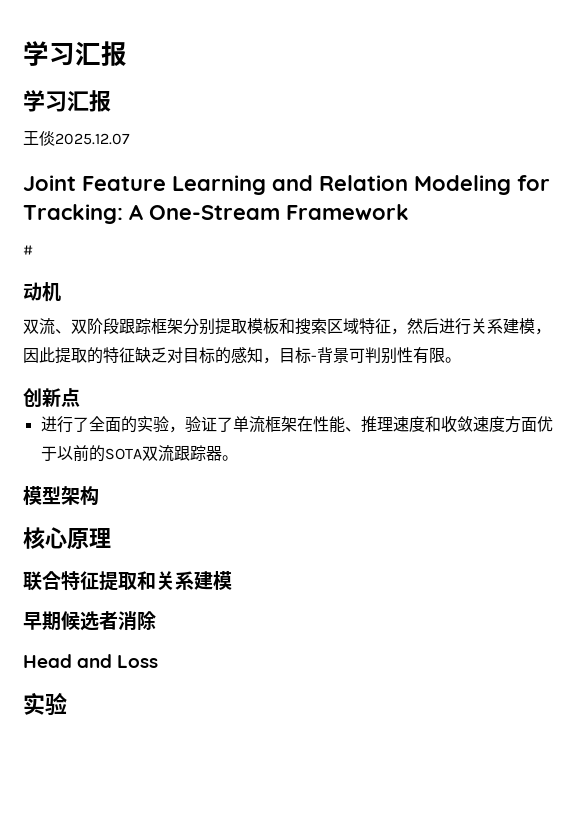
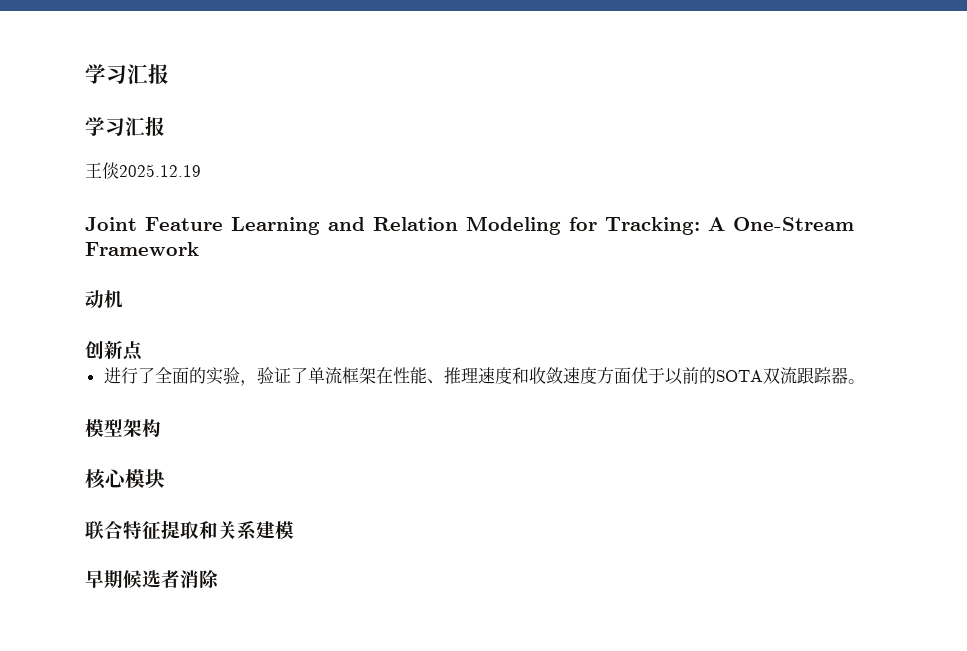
[55,133,130,145] 2025.12.07 -> [119,164,201,177] 2025.12.19
[23,245,33,255] // # -> (199, 249) none
[23,318,551,335] [23,347,461,364] // 双流、双阶段跟踪框架分别提取模板和搜索区域特征，然后进行关系建模，因此提取的特征缺乏对目标的感知，目标-背景可判别性有限。 -> (123, 299) none
[67,528,111,549] 原理 -> [125,469,165,488] 模块
[23,654,159,668] [23,692,67,716] // Head and Loss // 实验 -> (219, 579) none

